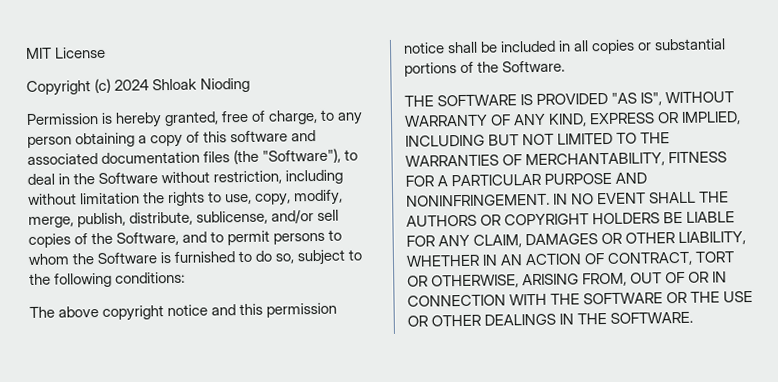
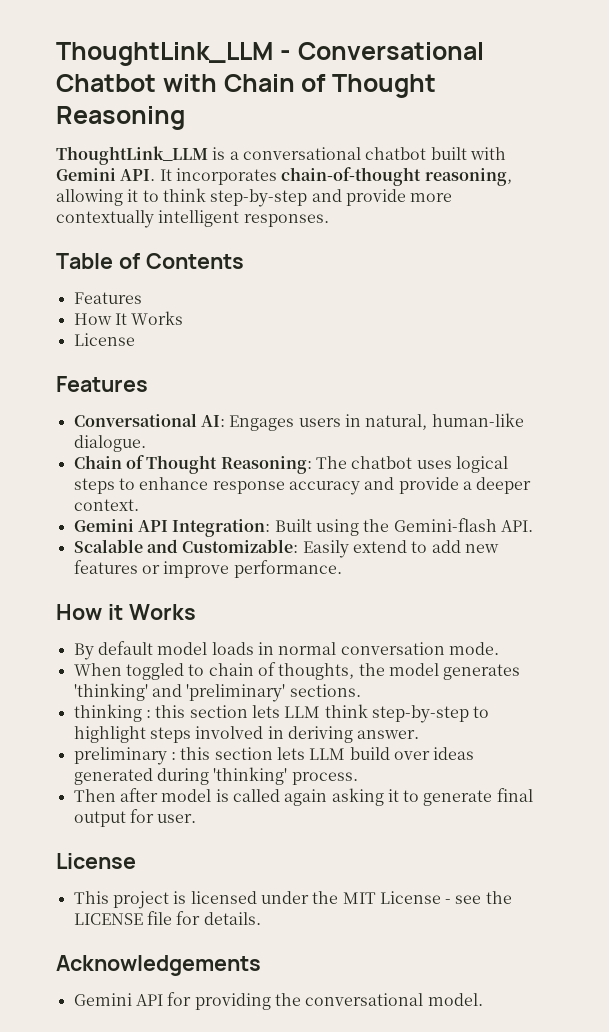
[25,46,107,59] [26,77,251,96] [26,109,364,128] [27,129,317,148] [27,148,359,165] [27,169,344,185] [28,189,344,207] [28,209,340,228] [28,229,343,248] [28,249,363,266] [29,271,186,288] [29,302,338,321] [403,38,727,55] [404,60,566,77] [404,91,735,107] [404,111,742,127] [405,132,671,147] [405,151,728,168] [405,172,648,187] [406,191,730,207] [406,211,736,227] [406,231,747,248] [406,251,736,267] [407,271,728,289] [407,290,754,307] [407,311,694,327] MIT License // Copyright (c) 2024 Shloak Nioding // Permission is hereby granted, free of charge, to any person obtaining a copy of this software and associated documentation files (the "Software"), to deal in the Software without restriction, including without limitation the rights to use, copy, modify, merge, publish, distribute, sublicense, and/or sell copies of the Software, and to permit persons to whom the Software is furnished to do so, subject to the following conditions: // The above copyright notice and this permission notice shall be included in all copies or substantial portions of the Software. // THE SOFTWARE IS PROVIDED "AS IS", WITHOUT WARRANTY OF ANY KIND, EXPRESS OR IMPLIED, INCLUDING BUT NOT LIMITED TO THE WARRANTIES OF MERCHANTABILITY, FITNESS FOR A PARTICULAR PURPOSE AND NONINFRINGEMENT. IN NO EVENT SHALL THE AUTHORS OR COPYRIGHT HOLDERS BE LIABLE FOR ANY CLAIM, DAMAGES OR OTHER LIABILITY, WHETHER IN AN ACTION OF CONTRACT, TORT OR OTHERWISE, ARISING FROM, OUT OF OR IN CONNECTION WITH THE SOFTWARE OR THE USE OR OTHER DEALINGS IN THE SOFTWARE. -> [56,42,484,66] [56,74,436,98] [56,106,185,130] [56,146,506,165] [56,167,512,186] [56,188,453,207] [56,210,329,228] [56,253,244,269] [73,292,142,304] [73,311,184,325] [73,333,135,346] [56,376,148,392] [73,413,524,431] [73,435,146,452] [73,455,508,474] [73,477,532,495] [73,499,139,511] [73,518,533,537] [73,539,499,558] [73,560,342,578] [56,604,196,620] [73,641,499,660] [73,662,521,680] [73,683,361,702] [73,704,490,723] [73,726,420,743] [73,747,475,765] [73,767,358,785] [73,788,533,806] [73,809,197,827] [56,853,136,869] [73,891,512,909] [73,911,261,925] [56,955,261,976] [73,992,483,1010] ThoughtLink_LLM - Conversational Chatbot with Chain of Thought Reasoning // ThoughtLink_LLM is a conversational chatbot built with Gemini API. It incorporates chain-of-thought reasoning, allowing it to think step-by-step and provide more contextually intelligent responses. // Table of Contents // Features // How It Works // License // Features // Conversational AI: Engages users in natural, human-like dialogue. // Chain of Thought Reasoning: The chatbot uses logical steps to enhance response accuracy and provide a deeper context. // Gemini API Integration: Built using the Gemini-flash API. // Scalable and Customizable: Easily extend to add new features or improve performance. // How it Works // By default model loads in normal conversation mode. // When toggled to chain of thoughts, the model generates 'thinking' and 'preliminary' sections. // thinking : this section lets LLM think step-by-step to highlight steps involved in deriving answer. // preliminary : this section lets LLM build over ideas generated during 'thinking' process. // Then after model is called again asking it to generate final output for user. // License // This project is licensed under the MIT License - see the LICENSE file for details. // Acknowledgements // Gemini API for providing the conversational model.

